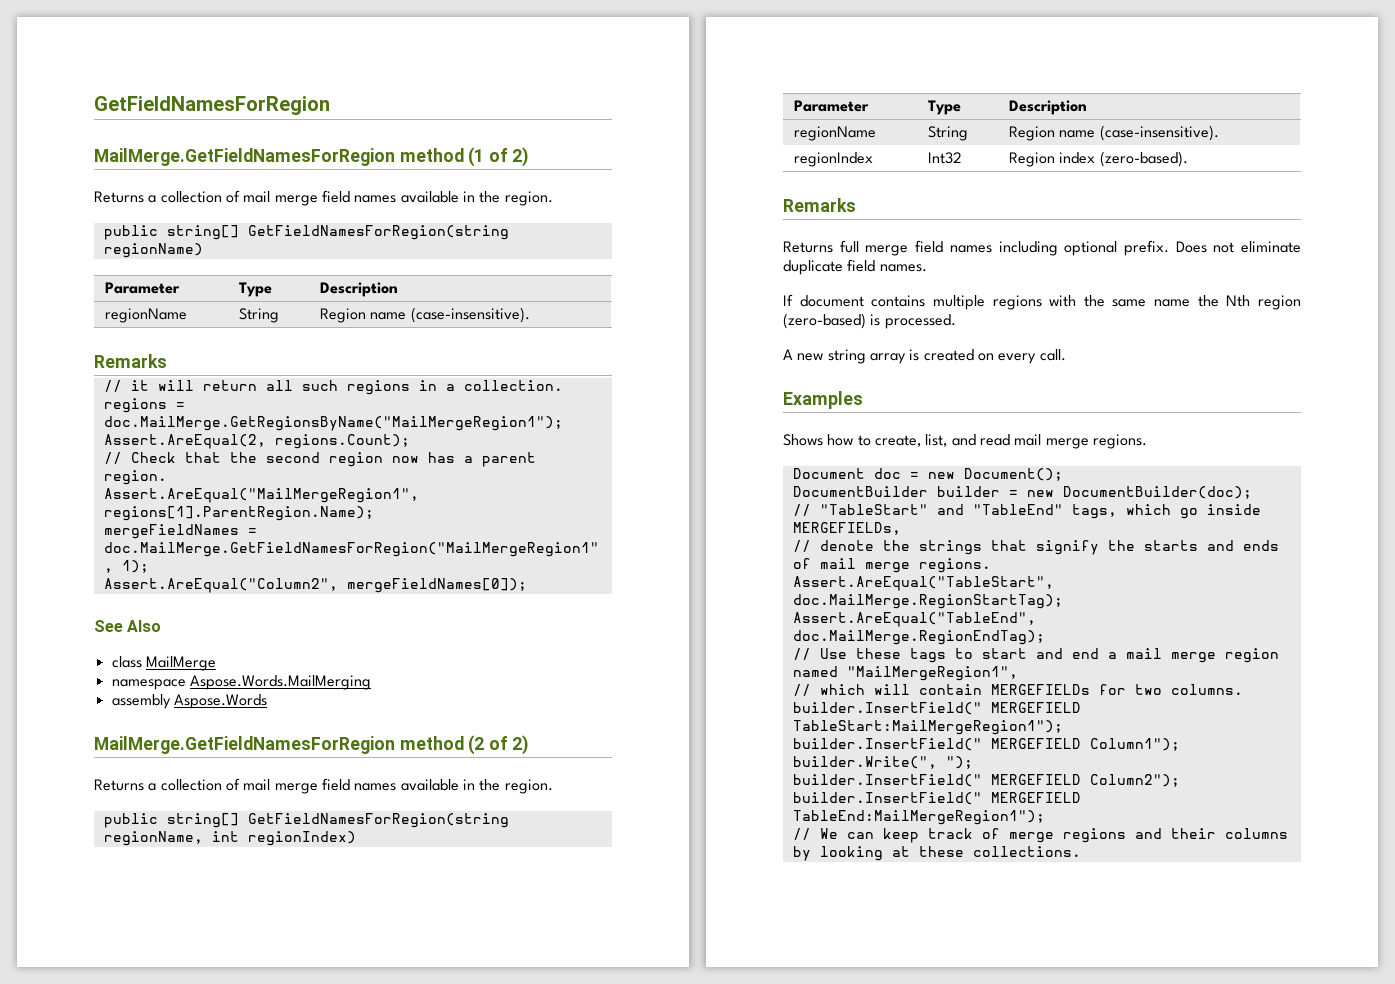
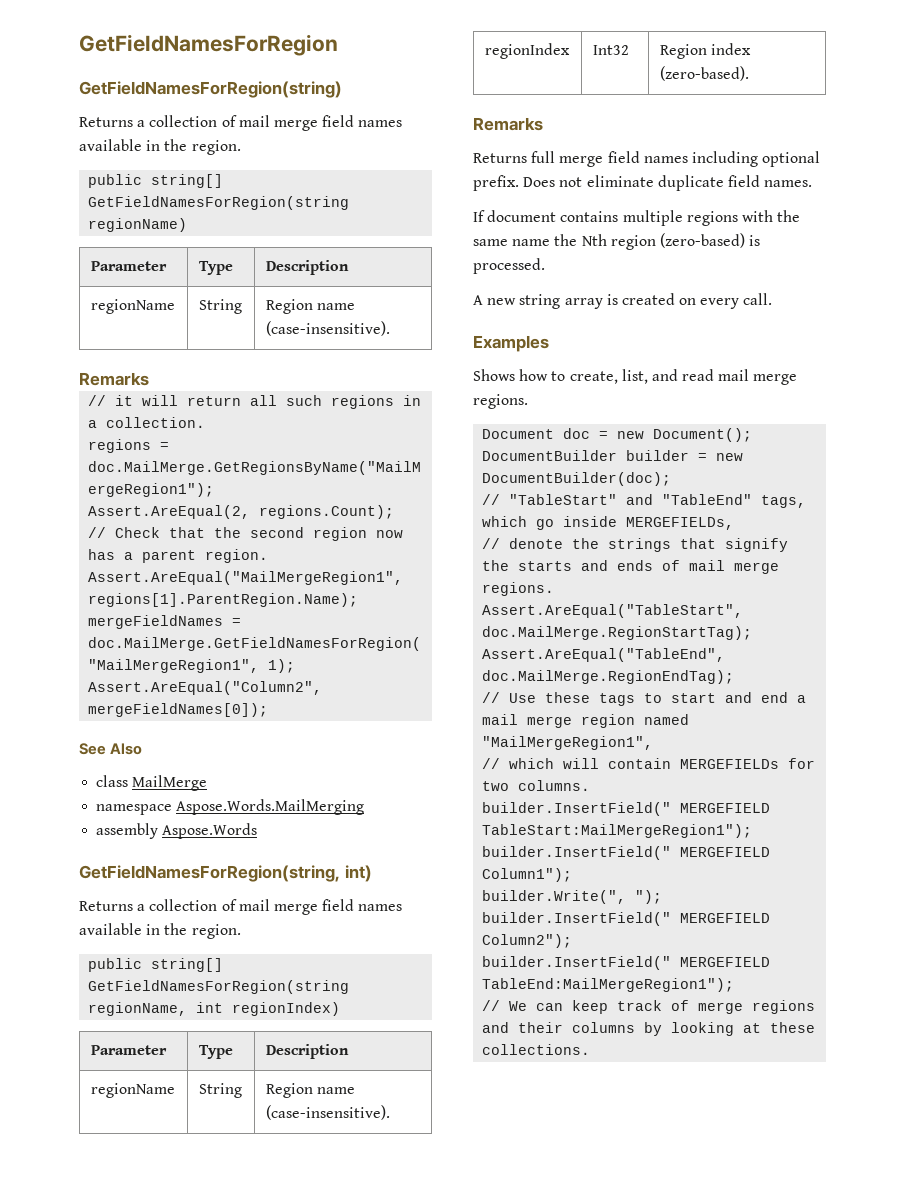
[94,147,528,167] MailMerge.GetFieldNamesForRegion method (1 of 2) -> [79,81,342,98] GetFieldNamesForRegion(string)
[94,735,528,755] MailMerge.GetFieldNamesForRegion method (2 of 2) -> [79,865,372,882] GetFieldNamesForRegion(string, int)

